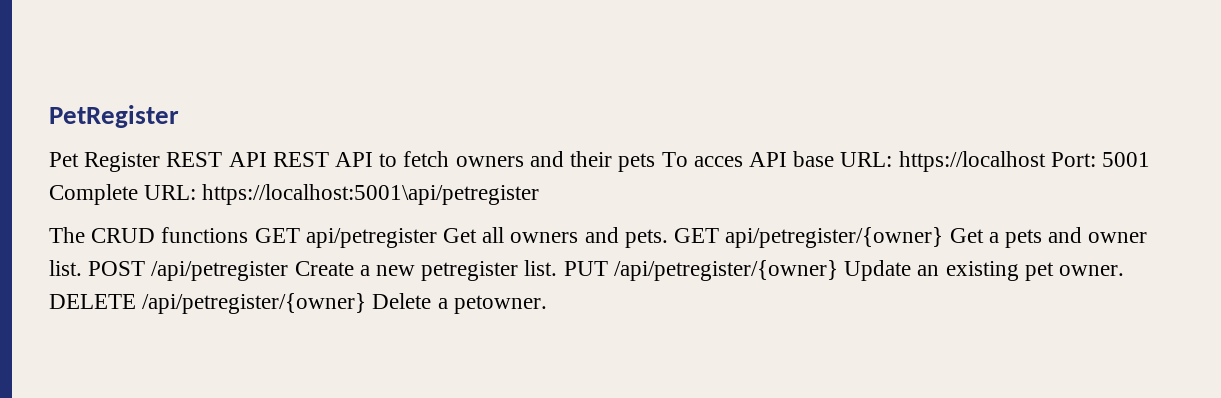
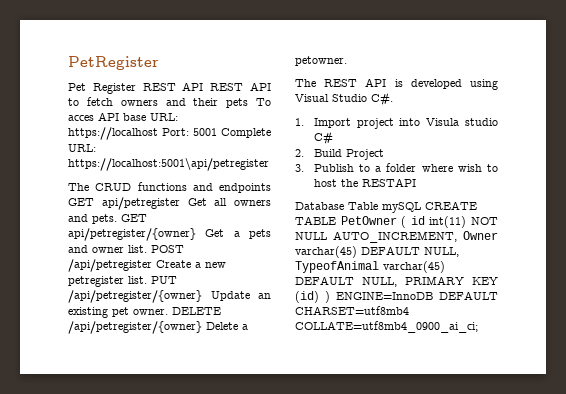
(249, 235) none -> [192,183,271,193] and endpoints
(547, 304) none -> [295,78,498,90] [295,92,393,106] [295,118,498,129] [313,131,333,145] [295,149,384,160] [295,163,498,172] [313,178,416,187] [295,201,477,213] [295,216,498,228] [295,231,498,243] [295,246,459,258] [295,261,445,273] [295,276,498,287] [295,291,498,303] [295,306,409,315] [295,321,478,333] // The REST API is developed using Visual Studio C#. // 1. Import project into Visula studio C# // 2. Build Project // 3. Publish to a folder where wish to host the RESTAPI // Database Table mySQL CREATE TABLE PetOwner ( id int(11) NOT NULL AUTO_INCREMENT, Owner varchar(45) DEFAULT NULL, TypeofAnimal varchar(45) DEFAULT NULL, PRIMARY KEY (id) ) ENGINE=InnoDB DEFAULT CHARSET=utf8mb4 COLLATE=utf8mb4_0900_ai_ci;

